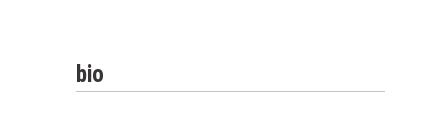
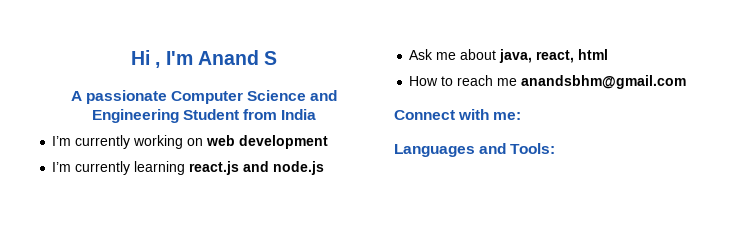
[76,64,104,82] bio -> [130,50,278,68] [70,90,338,104] [91,109,317,123] [52,135,329,149] [52,161,325,175] [409,49,609,63] [409,75,687,89] [394,109,522,120] [394,143,556,157] Hi , I'm Anand S // A passionate Computer Science and Engineering Student from India // I’m currently working on web development // I’m currently learning react.js and node.js // Ask me about java, react, html // How to reach me anandsbhm@gmail.com // Connect with me: // Languages and Tools:

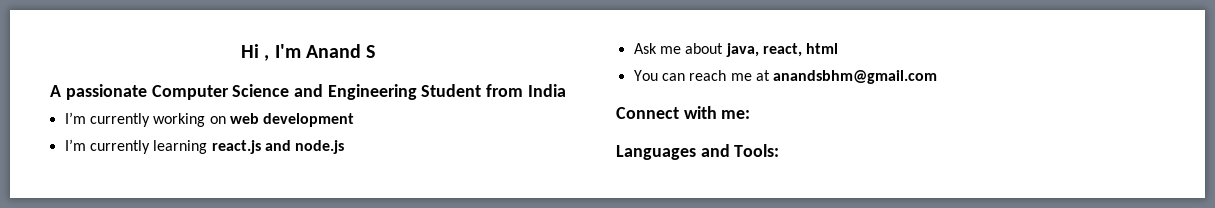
[409,76,454,86] How to -> [633,70,685,81] You can
(518, 82) none -> [755,70,770,81] at

